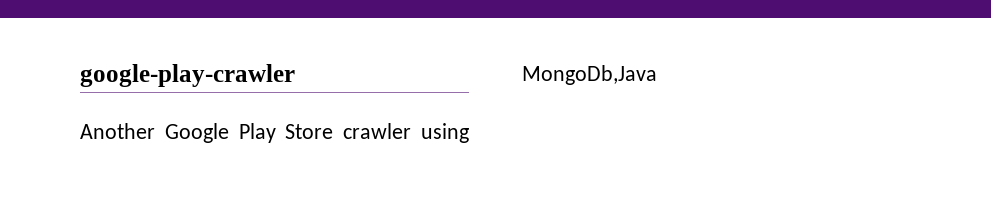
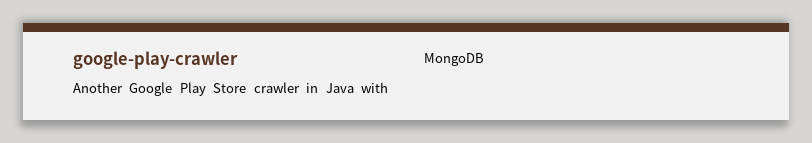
[421,123,469,143] [522,65,657,85] using MongoDb,Java -> [306,82,388,93] [424,53,484,66] in Java with MongoDB

